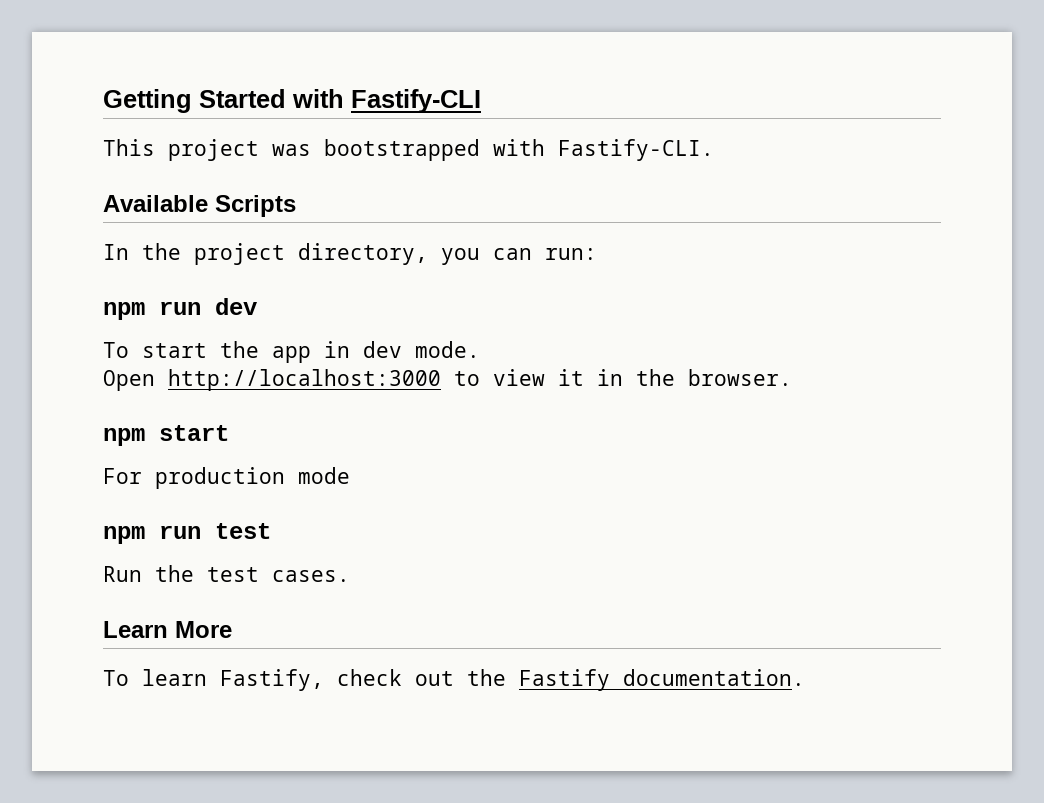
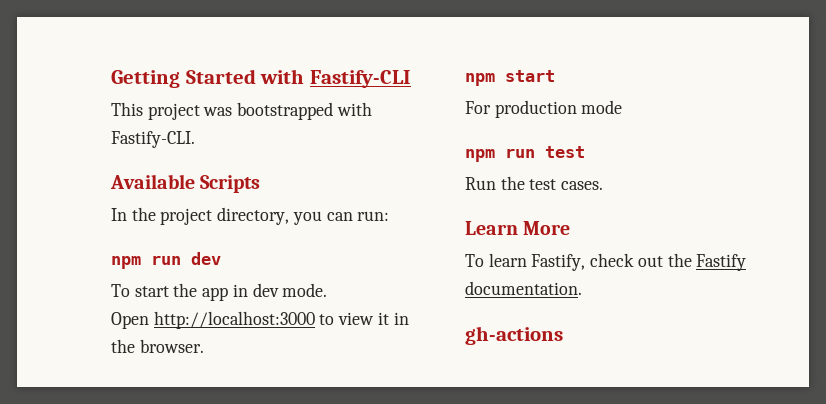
(805, 677) none -> [465,326,563,345] // gh-actions

